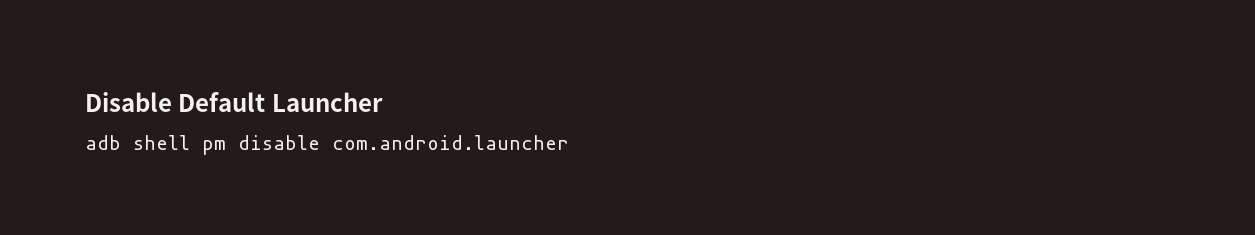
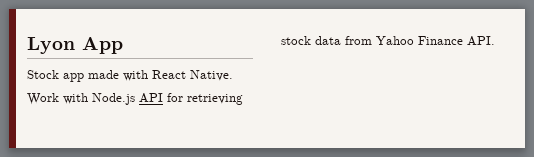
[85,92,383,112] [85,135,569,155] Disable Default Launcher // adb shell pm disable com.android.launcher -> [27,37,123,54] [27,70,233,82] [27,93,243,105] [281,36,495,46] Lyon App // Stock app made with React Native. // Work with Node.js API for retrieving stock data from Yahoo Finance API.

